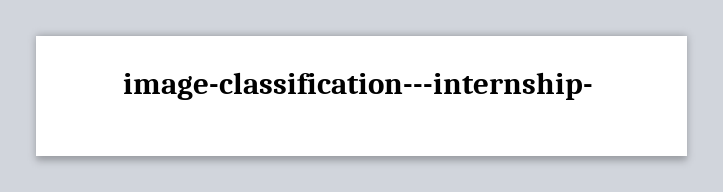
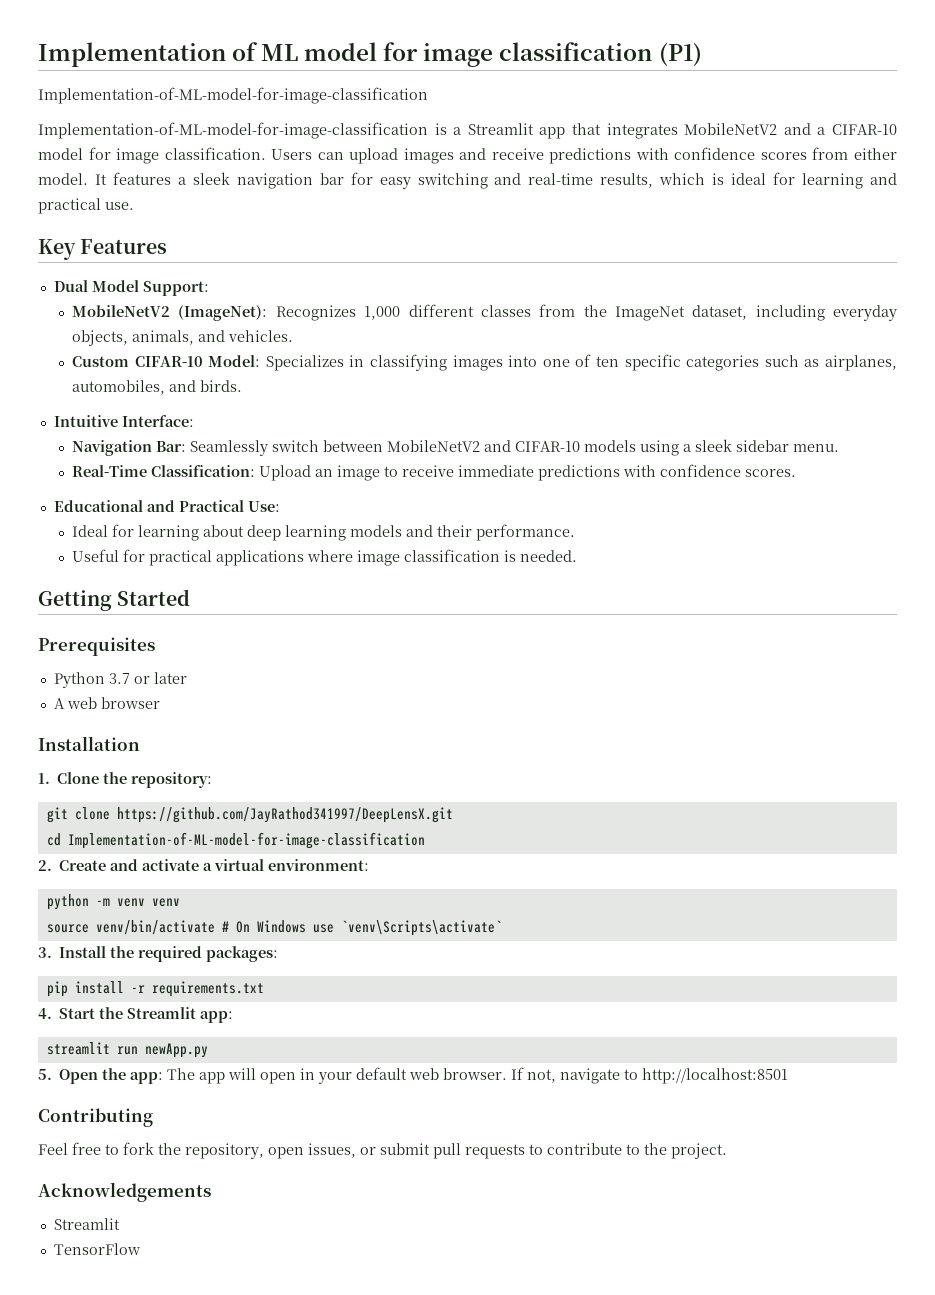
[123,72,593,100] image-classification---internship- -> [38,42,702,67] [38,87,428,104] [38,122,898,139] [38,147,897,164] [38,172,898,189] [38,198,134,214] [38,239,168,260] [53,280,209,296] [72,304,897,321] [72,330,294,346] [72,354,898,371] [72,380,243,395] [53,415,194,427] [72,439,840,456] [72,464,797,481] [53,500,280,512] [72,524,576,541] [72,549,578,566] [38,589,191,611] [38,637,155,656] [53,672,187,688] [53,697,160,709] [38,736,140,751] [38,772,213,788] [46,807,453,823] [46,832,425,849] [38,859,370,871] [46,894,180,910] [46,920,502,936] [38,946,279,962] [46,981,264,997] [38,1007,234,1023] [46,1042,208,1058] [38,1067,789,1084] [38,1108,153,1127] [38,1142,727,1159] [38,1182,211,1202] [53,1218,120,1230] [53,1243,141,1255] Implementation of ML model for image classification (P1) // Implementation-of-ML-model-for-image-classification // Implementation-of-ML-model-for-image-classification is a Streamlit app that integrates MobileNetV2 and a CIFAR-10 model for image classification. Users can upload images and receive predictions with confidence scores from either model. It features a sleek navigation bar for easy switching and real-time results, which is ideal for learning and practical use. // Key Features // Dual Model Support: // MobileNetV2 (ImageNet): Recognizes 1,000 different classes from the ImageNet dataset, including everyday objects, animals, and vehicles. // Custom CIFAR-10 Model: Specializes in classifying images into one of ten specific categories such as airplanes, automobiles, and birds. // Intuitive Interface: // Navigation Bar: Seamlessly switch between MobileNetV2 and CIFAR-10 models using a sleek sidebar menu. // Real-Time Classification: Upload an image to receive immediate predictions with confidence scores. // Educational and Practical Use: // Ideal for learning about deep learning models and their performance. // Useful for practical applications where image classification is needed. // Getting Started // Prerequisites // Python 3.7 or later // A web browser // Installation // 1. Clone the repository: // git clone https://github.com/JayRathod341997/DeepLensX.git // cd Implementation-of-ML-model-for-image-classification // 2. Create and activate a virtual environment: // python -m venv venv // source venv/bin/activate # On Windows use `venv\Scripts\activate` // 3. Install the required packages: // pip install -r requirements.txt // 4. Start the Streamlit app: // streamlit run newApp.py // 5. Open the app: The app will open in your default web browser. If not, navigate to http://localhost:8501 // Contributing // Feel free to fork the repository, open issues, or submit pull requests to contribute to the project. // Acknowledgements // Streamlit // TensorFlow

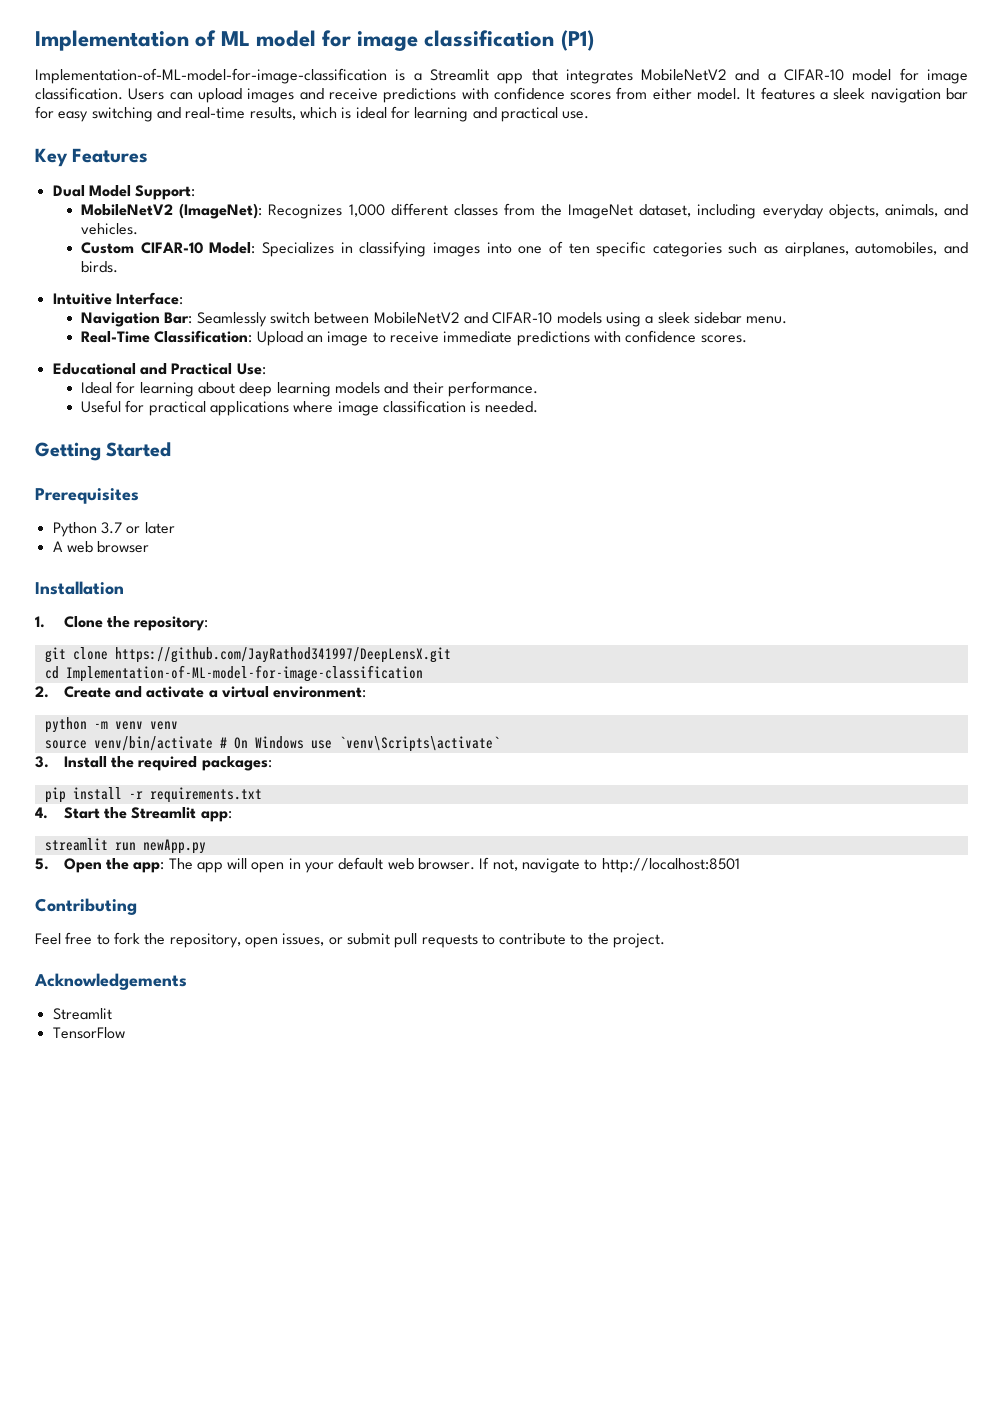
[38,122,428,139] // Implementation-of-ML-model-for-image-classification -> (387, 76) none

